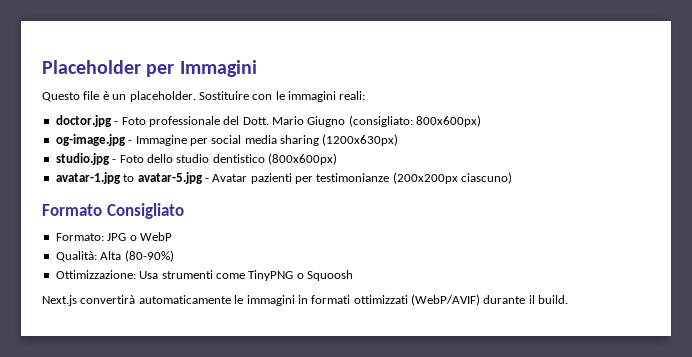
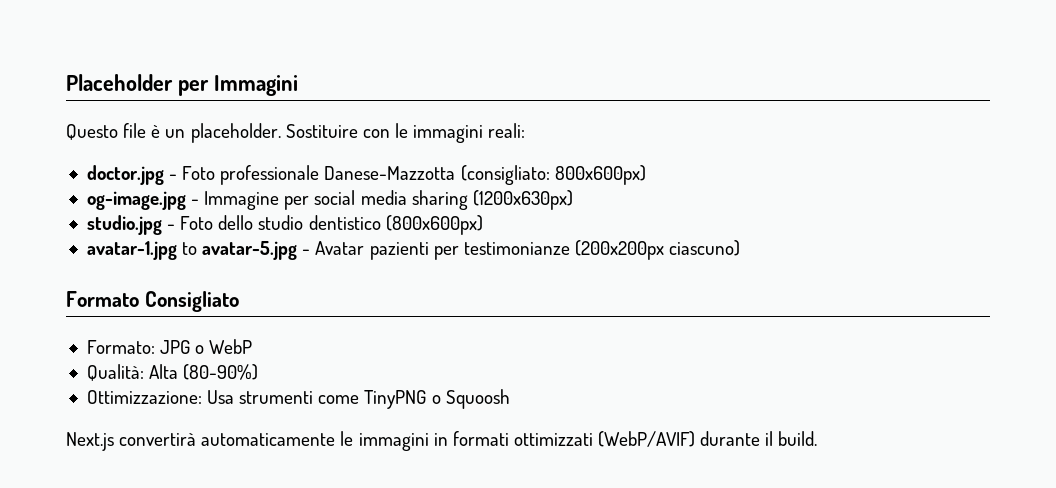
[223,116,346,127] del Dott. Mario Giugno -> [324,166,456,180] Danese-Mazzotta

